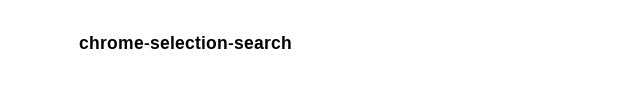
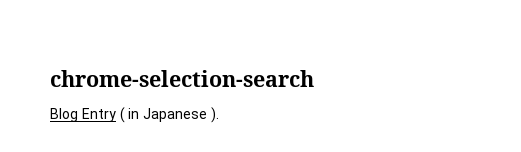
(292, 42) none -> [50,107,219,123] // Blog Entry ( in Japanese ).

